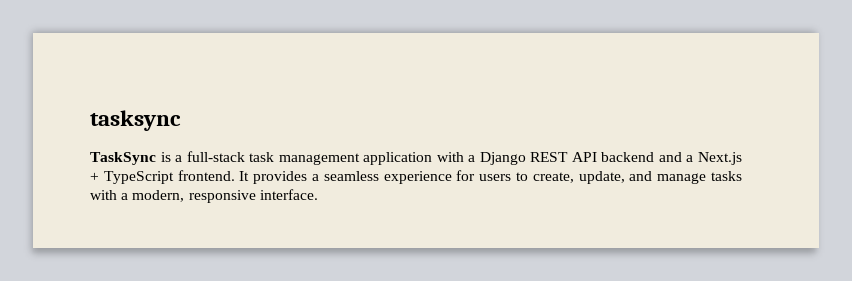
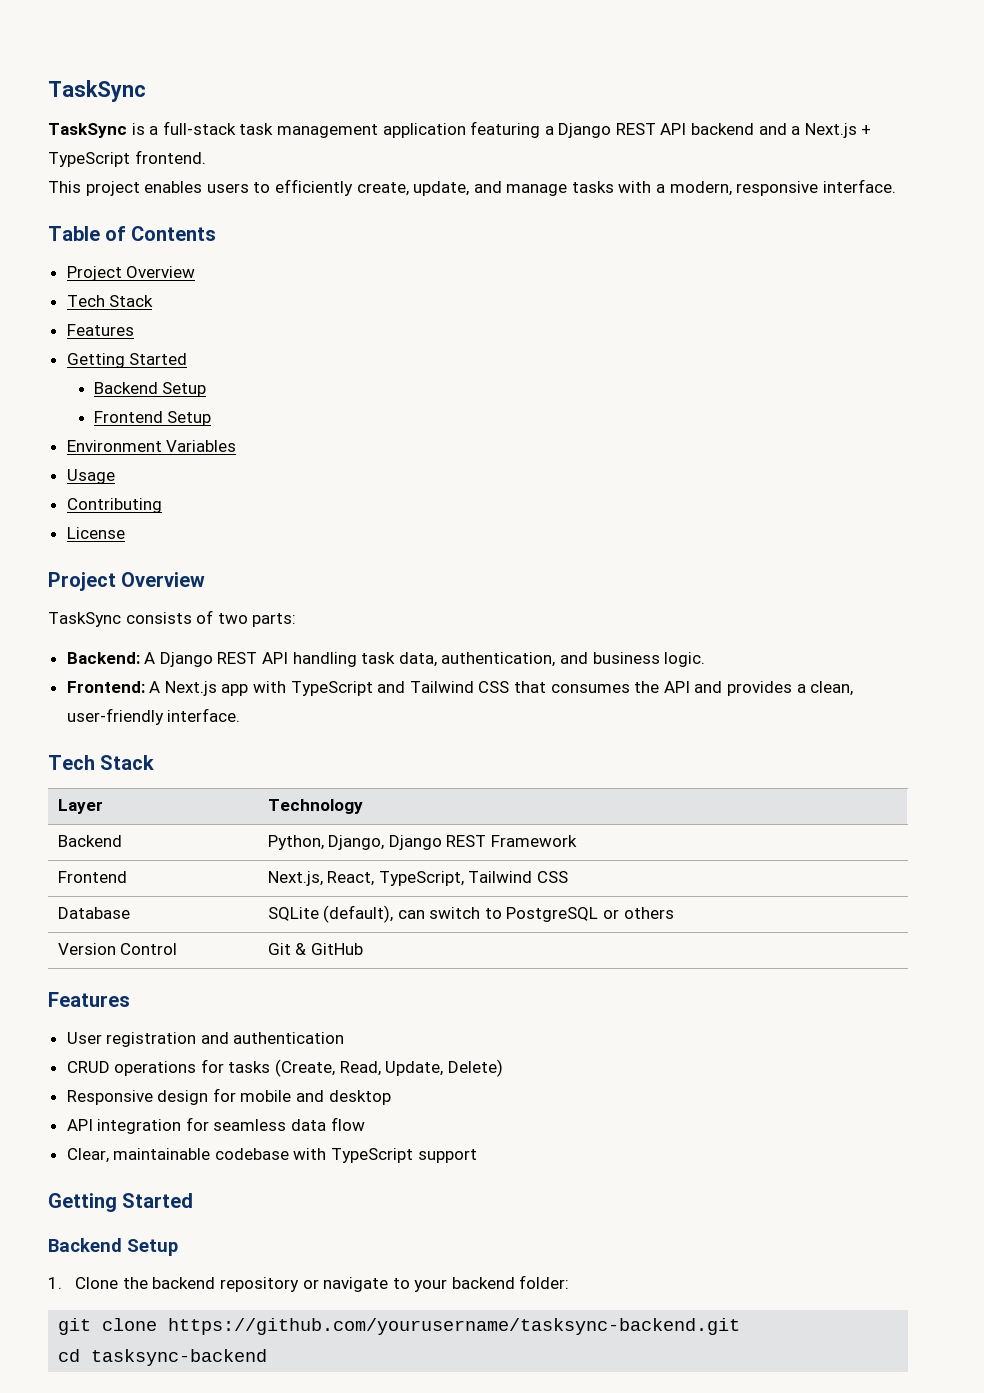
[90,110,181,131] tasksync -> [48,80,146,102] TaskSync
[436,152,464,162] with -> [470,121,541,138] featuring
[239,170,476,184] It provides a seamless experience for -> [48,181,203,196] // This project enables
(529, 176) none -> [274,179,353,196] efficiently
(318, 194) none -> [48,226,216,241] [66,266,196,281] [66,295,154,307] [66,324,134,336] [66,353,188,368] [93,382,207,397] [93,411,212,426] [66,440,237,452] [66,469,115,484] [66,498,162,513] [66,527,125,539] [48,572,206,591] [48,610,297,627] [66,652,706,667] [66,681,854,696] [66,708,241,725] [48,755,155,770] [57,799,103,814] [267,799,363,814] [57,835,122,847] [267,835,577,850] [57,871,127,883] [267,871,568,886] [57,907,130,919] [267,905,674,923] [57,943,178,955] [267,943,363,955] [48,992,130,1007] [66,1032,345,1047] [66,1059,503,1077] [66,1088,391,1105] [66,1117,365,1134] [66,1148,477,1163] [48,1193,194,1212] [48,1238,178,1256] [48,1275,570,1292] [58,1318,741,1335] [58,1349,268,1366] // Table of Contents // Project Overview // Tech Stack // Features // Getting Started // Backend Setup // Frontend Setup // Environment Variables // Usage // Contributing // License // Project Overview // TaskSync consists of two parts: // Backend: A Django REST API handling task data, authentication, and business logic. // Frontend: A Next.js app with TypeScript and Tailwind CSS that consumes the API and provides a clean, user-friendly interface. // Tech Stack // Layer | Technology // Backend | Python, Django, Django REST Framework // Frontend | Next.js, React, TypeScript, Tailwind CSS // Database | SQLite (default), can switch to PostgreSQL or others // Version Control | Git & GitHub // Features // User registration and authentication // CRUD operations for tasks (Create, Read, Update, Delete) // Responsive design for mobile and desktop // API integration for seamless data flow // Clear, maintainable codebase with TypeScript support // Getting Started // Backend Setup // 1. Clone the backend repository or navigate to your backend folder: // git clone https://github.com/yourusername/tasksync-backend.git // cd tasksync-backend

